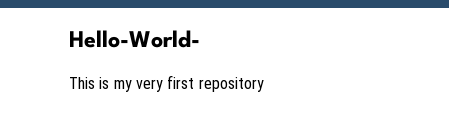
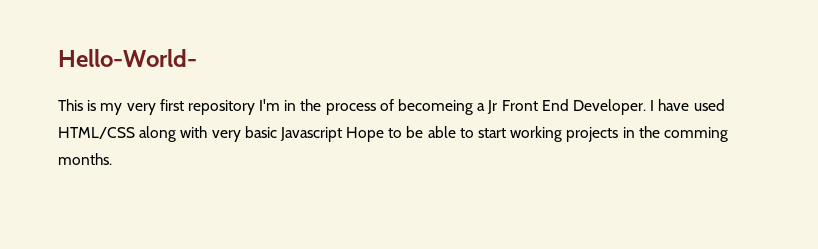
(264, 84) none -> [259,99,725,115] [58,126,728,142] [58,153,112,165] I'm in the process of becomeing a Jr Front End Developer. I have used HTML/CSS along with very basic Javascript Hope to be able to start working projects in the comming months.

